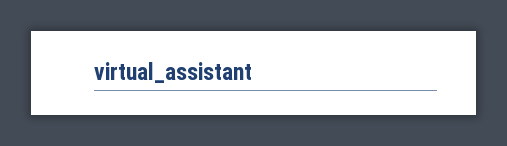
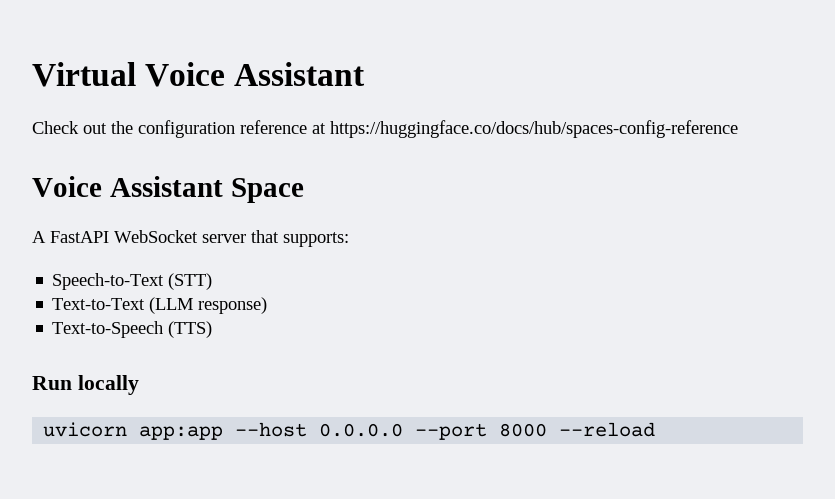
[94,62,252,83] virtual_assistant -> [32,62,366,87] [32,120,738,138] [32,176,304,203] [32,230,349,247] [52,273,213,290] [52,297,268,314] [52,321,213,338] [32,375,139,395] [43,422,656,440] Virtual Voice Assistant // Check out the configuration reference at https://huggingface.co/docs/hub/spaces-config-reference // Voice Assistant Space // A FastAPI WebSocket server that supports: // Speech-to-Text (STT) // Text-to-Text (LLM response) // Text-to-Speech (TTS) // Run locally // uvicorn app:app --host 0.0.0.0 --port 8000 --reload

